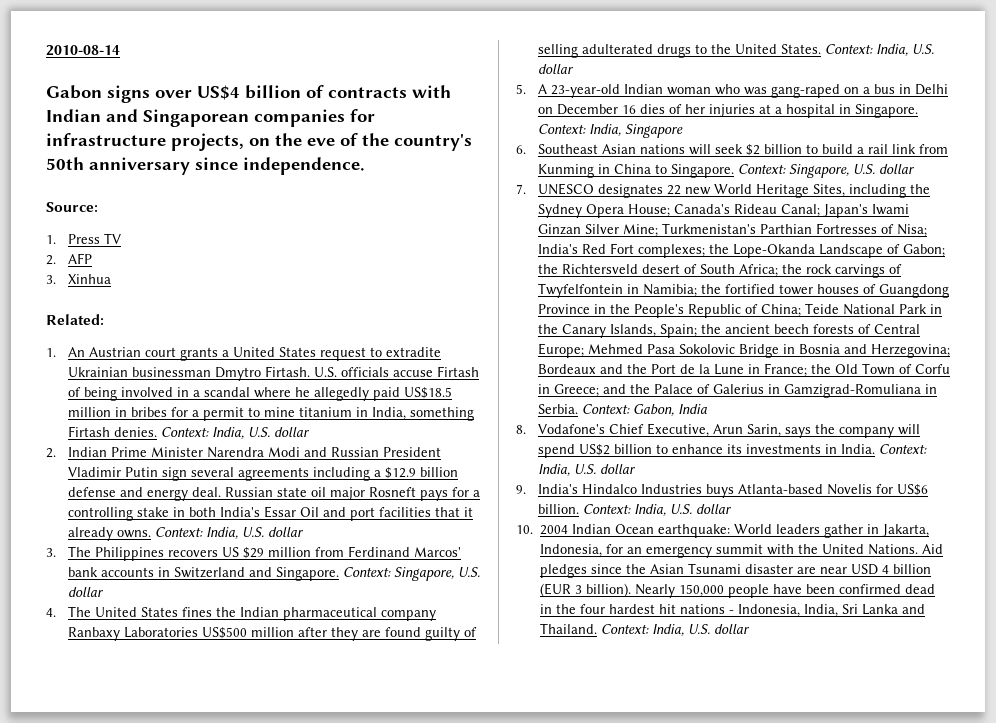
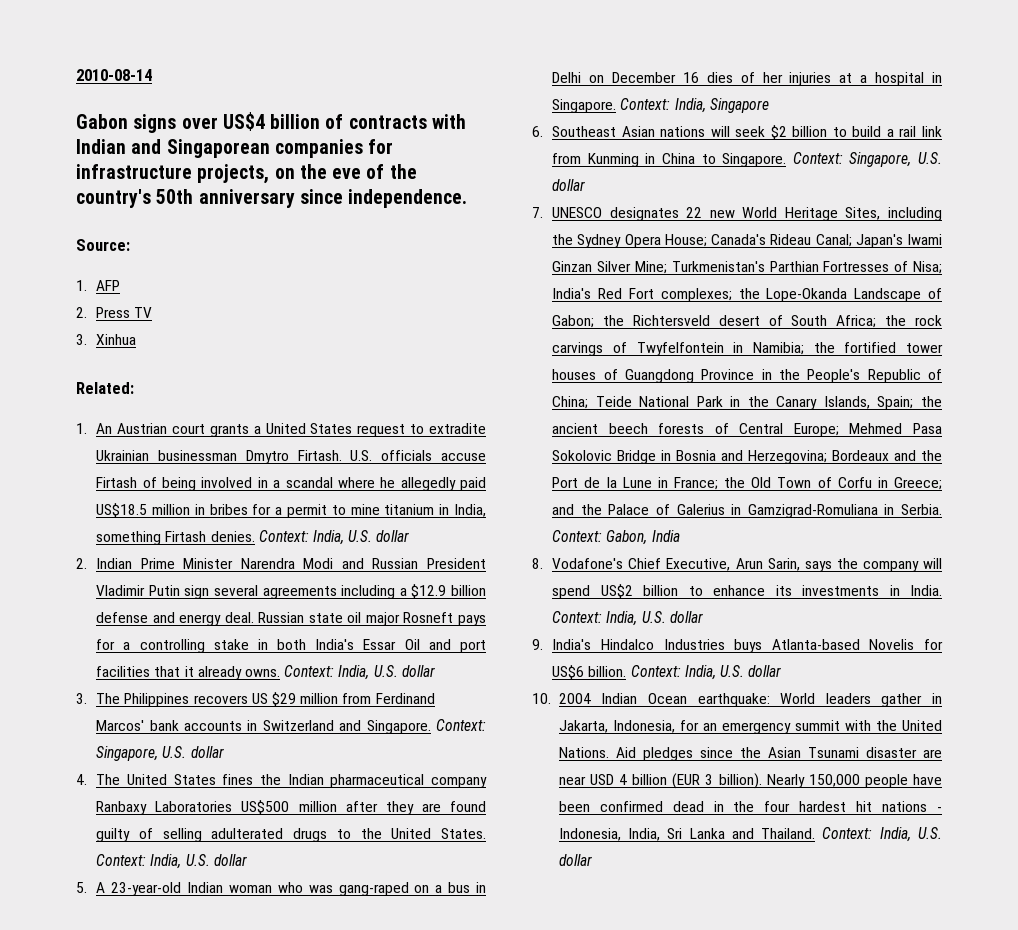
(56, 239) none -> [96,280,121,291] [76,307,87,318] AFP // 2.
[46,253,92,265] // 2. AFP -> (153, 312) none

